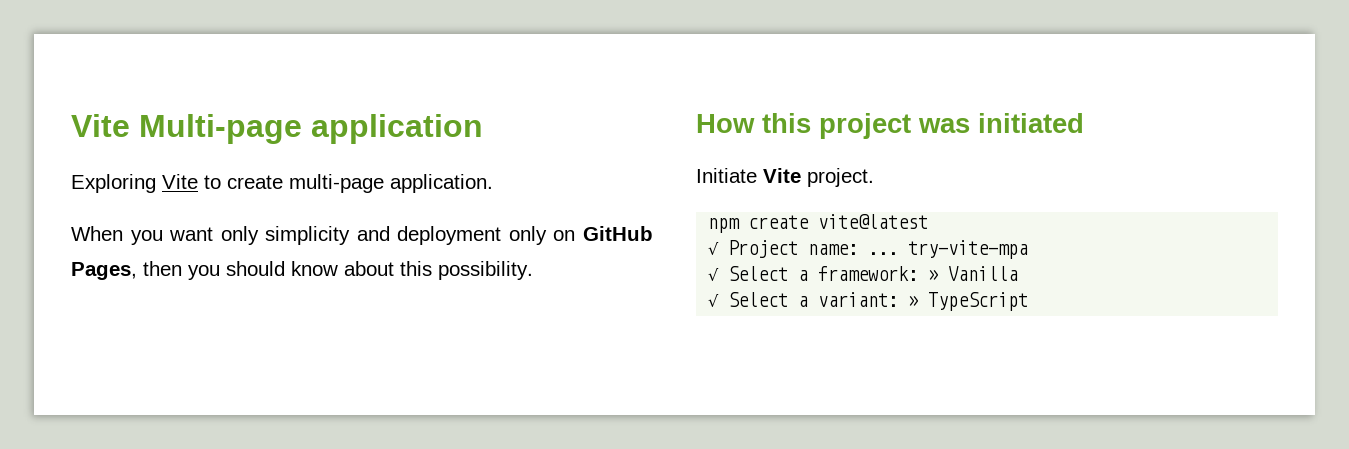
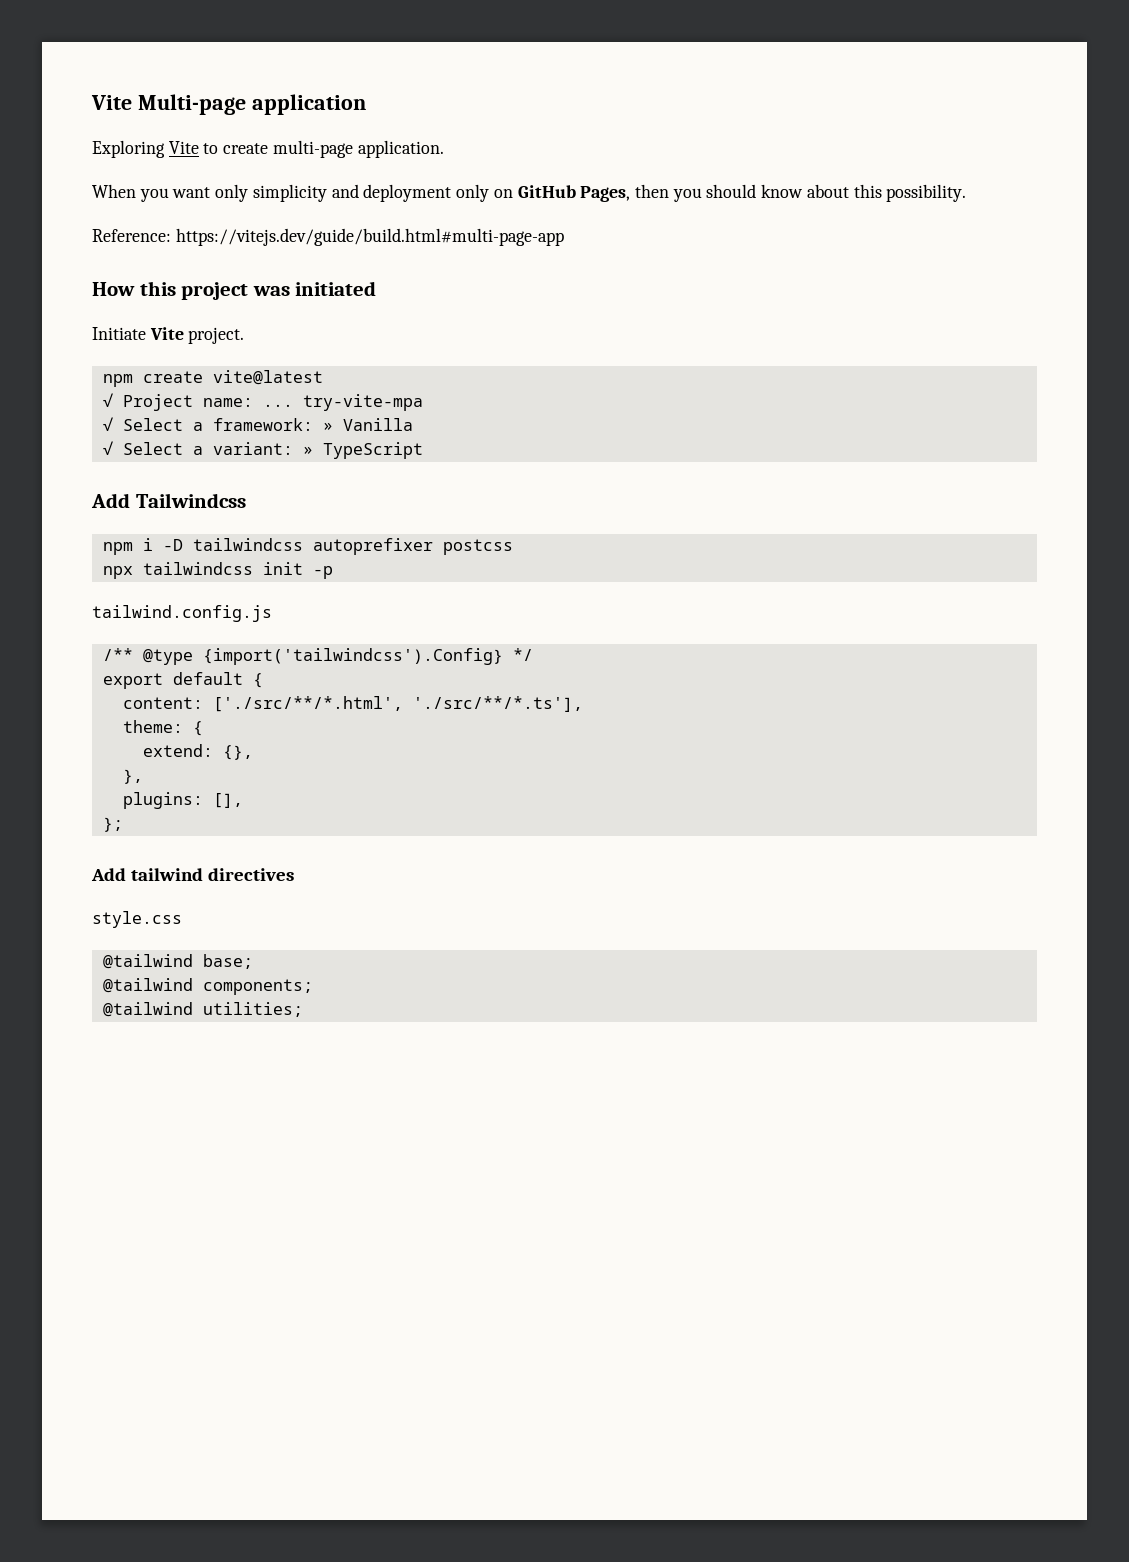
(533, 270) none -> [92,228,564,246] // Reference: https://vitejs.dev/guide/build.html#multi-page-app
(1029, 301) none -> [91,493,246,508] [102,538,513,555] [102,562,333,579] [92,605,272,622] [102,648,533,665] [102,672,263,689] [122,696,583,712] [122,720,203,736] [142,744,253,760] [122,769,143,784] [122,792,243,809] [102,817,123,832] [91,868,295,881] [92,911,182,928] [102,954,253,969] [102,978,313,995] [102,1002,303,1017] // Add Tailwindcss // npm i -D tailwindcss autoprefixer postcss // npx tailwindcss init -p // tailwind.config.js // /** @type {import('tailwindcss').Config} */ // export default { // content: ['./src/**/*.html', './src/**/*.ts'], // theme: { // extend: {}, // }, // plugins: [], // }; // Add tailwind directives // style.css // @tailwind base; // @tailwind components; // @tailwind utilities;

